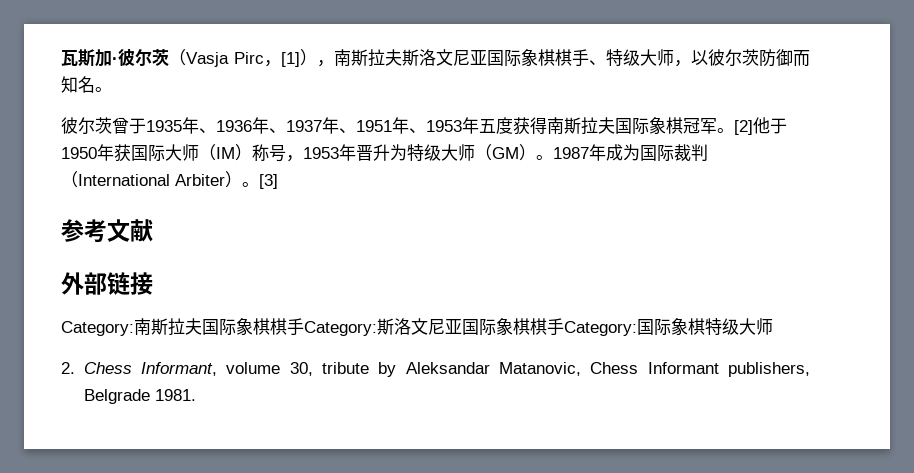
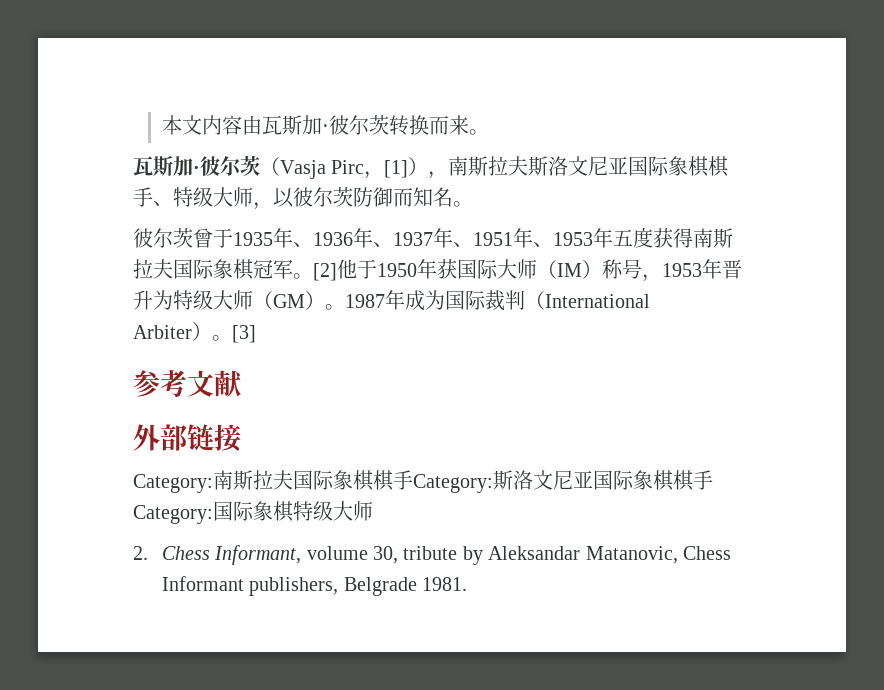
(61, 58) none -> [161,115,489,136] 本文内容由瓦斯加·彼尔茨转换而来。 //

